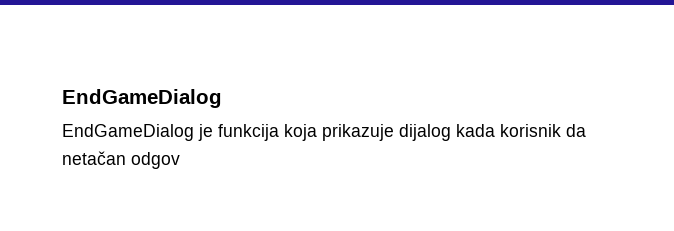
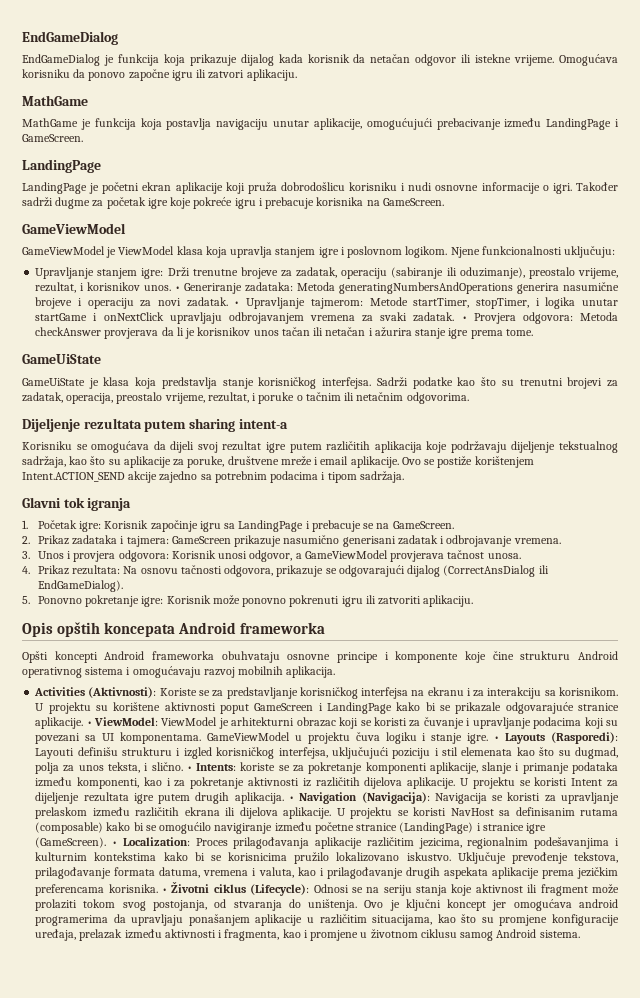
[131,152,180,169] odgov -> [415,54,619,66] [22,69,297,81] [22,95,88,106] [22,118,619,130] [22,134,83,142] [22,159,101,173] [22,182,618,194] [22,197,444,209] [22,223,126,234] [22,246,616,258] [35,267,618,279] [35,282,619,294] [35,297,618,309] [35,312,618,324] [35,327,533,339] [22,354,101,364] [22,377,619,389] [22,392,469,404] [22,418,288,432] [22,441,618,453] [22,456,534,468] [22,471,404,483] [22,497,132,511] [22,520,454,532] [22,535,561,547] [22,550,521,562] [22,565,549,577] [37,580,123,592] [22,595,474,607] [22,622,326,637] [22,651,619,663] [22,666,336,678] [34,687,618,699] [35,702,619,714] [35,717,618,729] [35,732,618,744] [35,747,618,759] [35,762,618,774] [35,777,618,789] [35,792,619,804] [35,807,618,819] [35,822,547,834] [35,837,619,849] [35,852,619,864] [35,867,618,879] [35,881,619,896] [35,899,618,911] [35,914,619,926] [35,929,580,941] odgovor ili istekne vrijeme. Omogućava korisniku da ponovo započne igru ili zatvori aplikaciju. // MathGame // MathGame je funkcija koja postavlja navigaciju unutar aplikacije, omogućujući prebacivanje između LandingPage i GameScreen. // LandingPage // LandingPage je početni ekran aplikacije koji pruža dobrodošlicu korisniku i nudi osnovne informacije o igri. Također sadrži dugme za početak igre koje pokreće igru i prebacuje korisnika na GameScreen. // GameViewModel // GameViewModel je ViewModel klasa koja upravlja stanjem igre i poslovnom logikom. Njene funkcionalnosti uključuju: // Upravljanje stanjem igre: Drži trenutne brojeve za zadatak, operaciju (sabiranje ili oduzimanje), preostalo vrijeme, rezultat, i korisnikov unos. • Generiranje zadataka: Metoda generatingNumbersAndOperations generira nasumične brojeve i operaciju za novi zadatak. • Upravljanje tajmerom: Metode startTimer, stopTimer, i logika unutar startGame i onNextClick upravljaju odbrojavanjem vremena za svaki zadatak. • Provjera odgovora: Metoda checkAnswer provjerava da li je korisnikov unos tačan ili netačan i ažurira stanje igre prema tome. // GameUiState // GameUiState je klasa koja predstavlja stanje korisničkog interfejsa. Sadrži podatke kao što su trenutni brojevi za zadatak, operacija, preostalo vrijeme, rezultat, i poruke o tačnim ili netačnim odgovorima. // Dijeljenje rezultata putem sharing intent-a // Korisniku se omogućava da dijeli svoj rezultat igre putem različitih aplikacija koje podržavaju dijeljenje tekstualnog sadržaja, kao što su aplikacije za poruke, društvene mreže i email aplikacije. Ovo se postiže korištenjem Intent.ACTION_SEND akcije zajedno sa potrebnim podacima i tipom sadržaja. // Glavni tok igranja // 1. Početak igre: Korisnik započinje igru sa LandingPage i prebacuje se na GameScreen. // 2. Prikaz zadataka i tajmera: GameScreen prikazuje nasumično generisani zadatak i odbrojavanje vremena. // 3. Unos i provjera odgovora: Korisnik unosi odgovor, a GameViewModel provjerava tačnost unosa. // 4. Prikaz rezultata: Na osnovu tačnosti odgovora, prikazuje se odgovarajući dijalog (CorrectAnsDialog ili EndGameDialog). // 5. Ponovno pokretanje igre: Korisnik može ponovno pokrenuti igru ili zatvoriti aplikaciju. // Opis opštih koncepata Android frameworka // Opšti koncepti Android frameworka obuhvataju osnovne principe i komponente koje čine strukturu Android operativnog sistema i omogućavaju razvoj mobilnih aplikacija. // Activities (Aktivnosti): Koriste se za predstavljanje korisničkog interfejsa na ekranu i za interakciju sa korisnikom. U projektu su korištene aktivnosti poput GameScreen i LandingPage kako bi se prikazale odgovarajuće stranice aplikacije. • ViewModel: ViewModel je arhitekturni obrazac koji se koristi za čuvanje i upravljanje podacima koji su povezani sa UI komponentama. GameViewModel u projektu čuva logiku i stanje igre. • Layouts (Rasporedi): Layouti definišu strukturu i izgled korisničkog interfejsa, uključujući poziciju i stil elemenata kao što su dugmad, polja za unos teksta, i slično. • Intents: koriste se za pokretanje komponenti aplikacije, slanje i primanje podataka između komponenti, kao i za pokretanje aktivnosti iz različitih dijelova aplikacije. U projektu se koristi Intent za dijeljenje rezultata igre putem drugih aplikacija. • Navigation (Navigacija): Navigacija se koristi za upravljanje prelaskom između različitih ekrana ili dijelova aplikacije. U projektu se koristi NavHost sa definisanim rutama (composable) kako bi se omogućilo navigiranje između početne stranice (LandingPage) i stranice igre (GameScreen). • Localization: Proces prilagođavanja aplikacije različitim jezicima, regionalnim podešavanjima i kulturnim kontekstima kako bi se korisnicima pružilo lokalizovano iskustvo. Uključuje prevođenje tekstova, prilagođavanje formata datuma, vremena i valuta, kao i prilagođavanje drugih aspekata aplikacije prema jezičkim preferencama korisnika. • Životni ciklus (Lifecycle): Odnosi se na seriju stanja koje aktivnost ili fragment može prolaziti tokom svog postojanja, od stvaranja do uništenja. Ovo je ključni koncept jer omogućava android programerima da upravljaju ponašanjem aplikacije u različitim situacijama, kao što su promjene konfiguracije uređaja, prelazak između aktivnosti i fragmenta, kao i promjene u životnom ciklusu samog Android sistema.

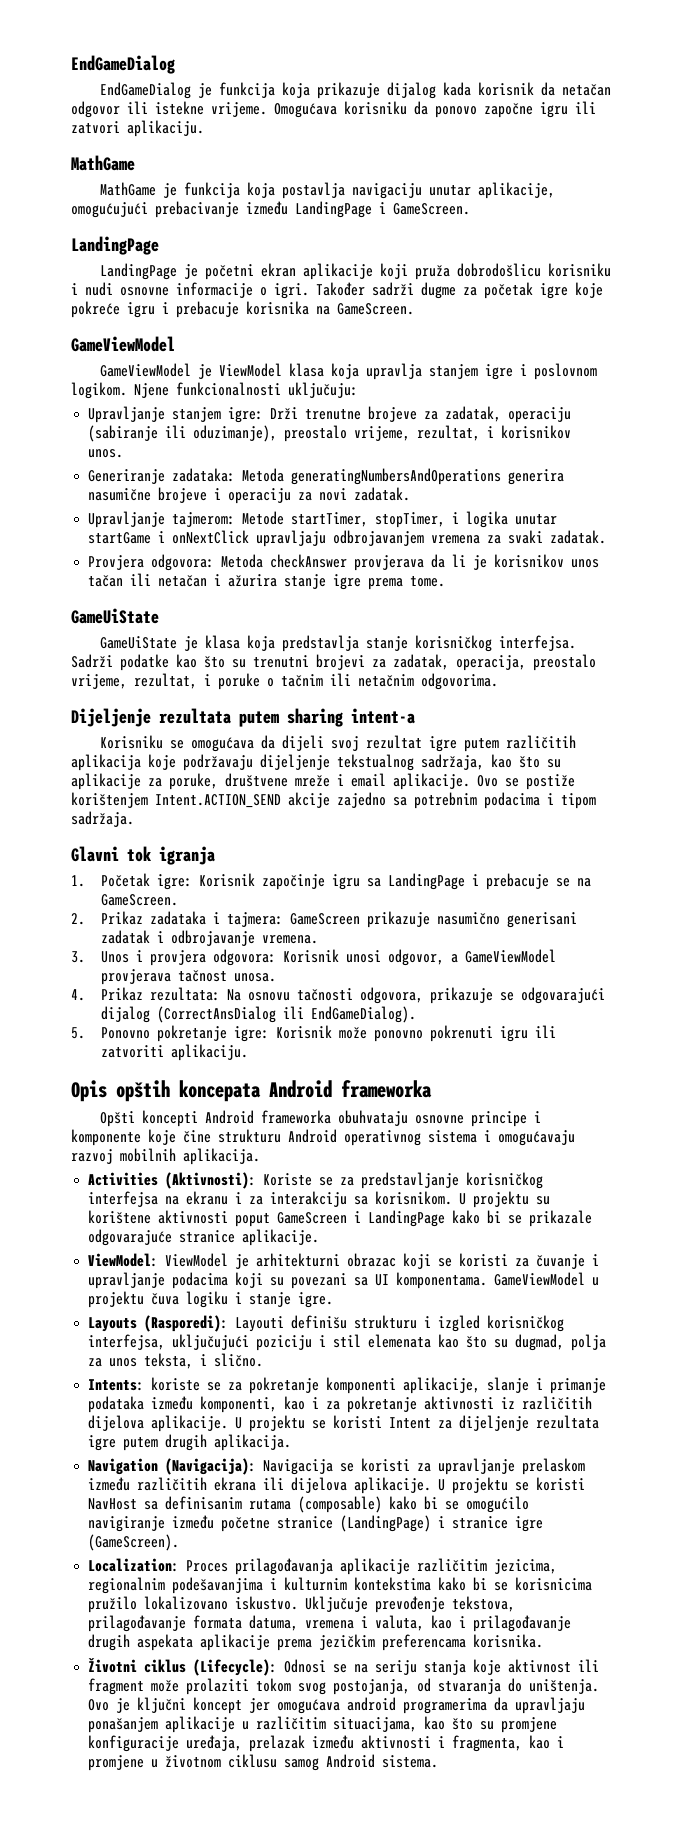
[175,286,181,291] • -> (124, 453) //
[234,301,240,306] • -> (411, 494) //
[461,316,467,321] • -> (607, 537) //
[86,721,92,726] • -> (320, 1237) //
[494,736,500,741] • -> (334, 1300) //
[186,766,192,771] • -> (264, 1360) //
[288,796,294,801] • -> (292, 1442) //
[111,841,117,846] • -> (180, 1542) //
[161,888,167,893] • -> (544, 1641) //

